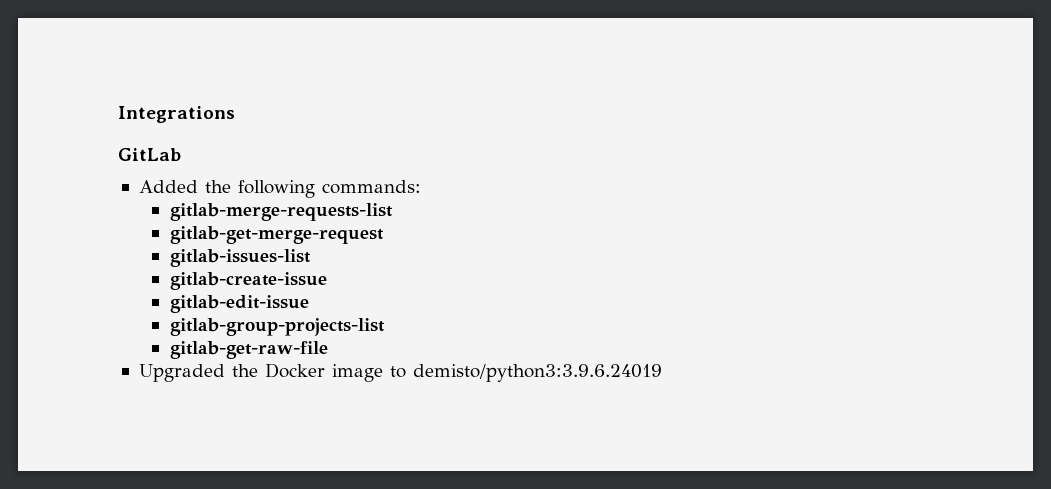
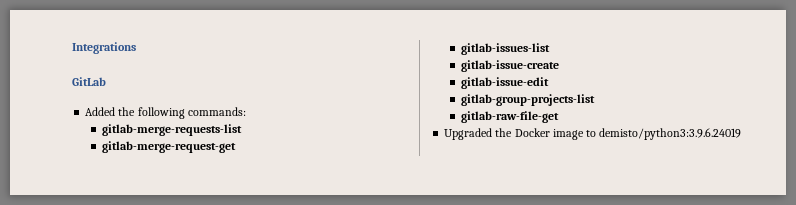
[169,226,384,244] gitlab-get-merge-request -> [101,141,236,153] gitlab-merge-request-get
[169,272,327,290] [169,295,309,313] gitlab-create-issue // gitlab-edit-issue -> [460,60,559,72] [460,77,549,89] gitlab-issue-create // gitlab-issue-edit
[169,341,328,359] gitlab-get-raw-file -> [460,111,559,123] gitlab-raw-file-get

